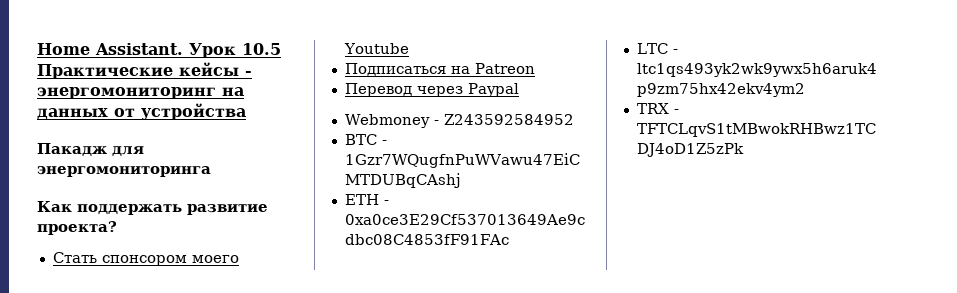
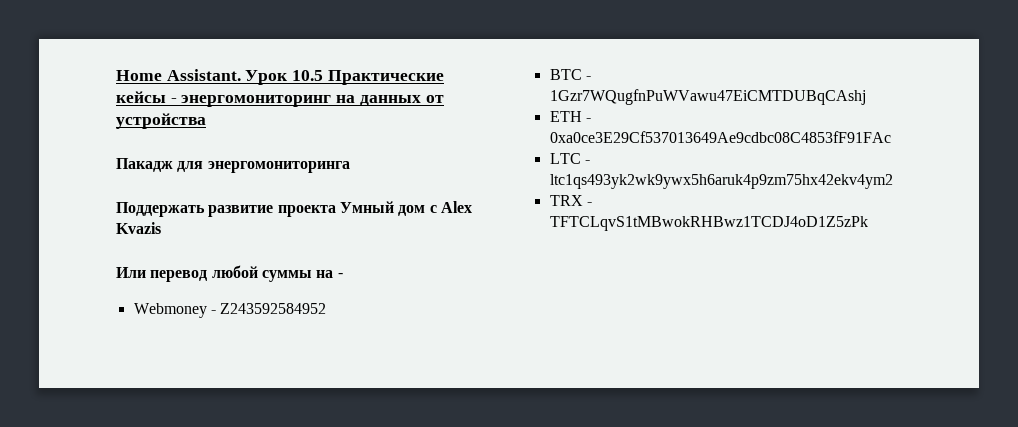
[37,201,268,215] [37,221,117,235] [52,252,239,266] [343,43,409,54] [344,63,535,76] [344,83,519,97] Как поддержать развитие проекта? // Стать спонсором моего Youtube // Подписаться на Patreon // Перевод через Paypal -> [116,201,472,217] [116,222,161,234] [116,265,343,282] Поддержать развитие проекта Умный дом с Alex Kvazis // Или перевод любой суммы на -

